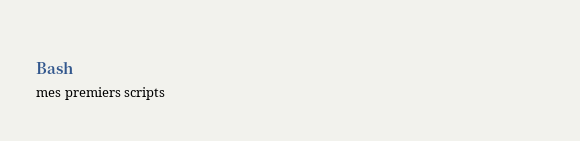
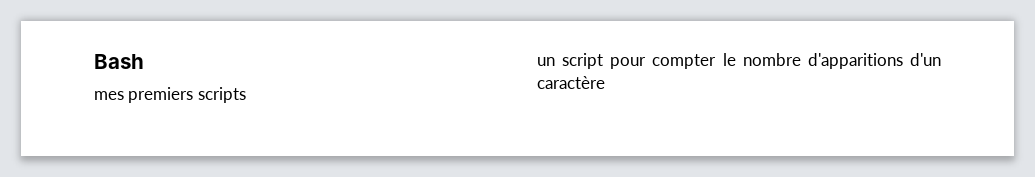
(166, 93) none -> [537,53,941,69] [537,76,605,89] // un script pour compter le nombre d'apparitions d'un caractère

